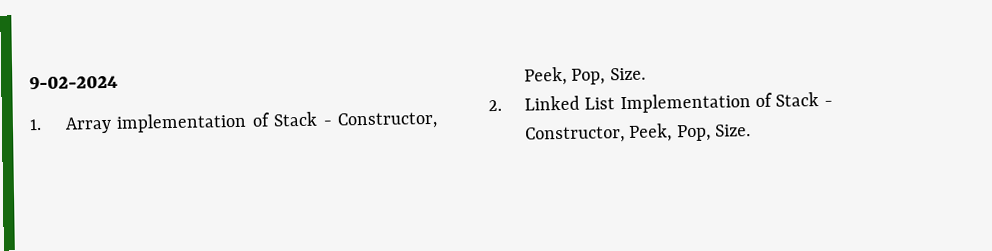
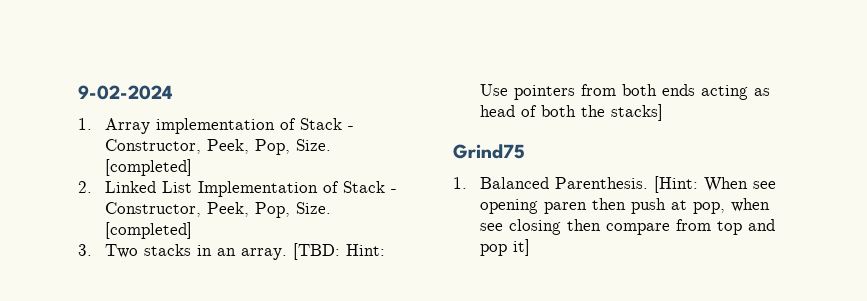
(646, 74) none -> [104,159,192,176] [completed]
(752, 130) none -> [104,222,192,239] [78,243,385,260] [479,84,770,100] [479,104,663,121] [453,144,525,159] [453,176,776,193] [479,198,770,214] [479,219,775,235] [479,239,530,256] [completed] // 3. Two stacks in an array. [TBD: Hint: Use pointers from both ends acting as head of both the stacks] // Grind75 // 1. Balanced Parenthesis. [Hint: When see opening paren then push at pop, when see closing then compare from top and pop it]

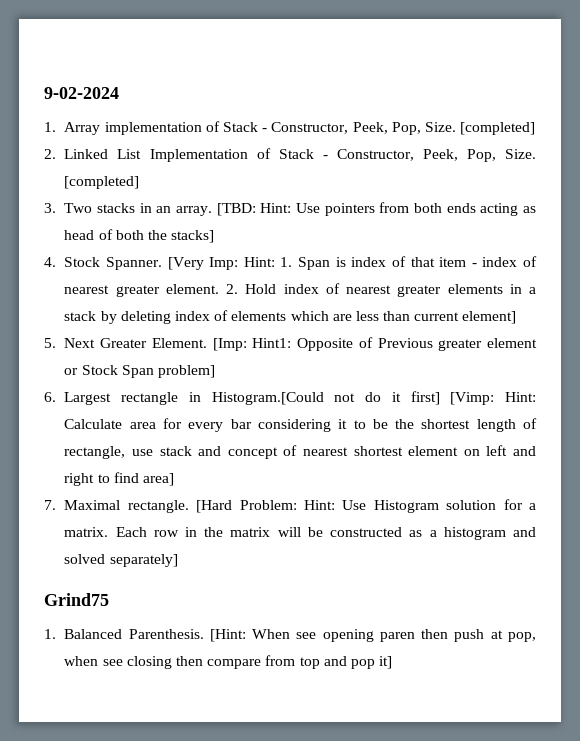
(663, 112) none -> [44,256,538,270] [64,283,536,297] [64,310,517,324] [44,337,537,351] [64,365,215,378] [44,391,537,405] [64,418,537,432] [64,445,536,459] [64,472,174,486] [44,499,536,513] [64,527,536,540] [64,554,178,567] // 4. Stock Spanner. [Very Imp: Hint: 1. Span is index of that item - index of nearest greater element. 2. Hold index of nearest greater elements in a stack by deleting index of elements which are less than current element] // 5. Next Greater Element. [Imp: Hint1: Opposite of Previous greater element or Stock Span problem] // 6. Largest rectangle in Histogram.[Could not do it first] [Vimp: Hint: Calculate area for every bar considering it to be the shortest length of rectangle, use stack and concept of nearest shortest element on left and right to find area] // 7. Maximal rectangle. [Hard Problem: Hint: Use Histogram solution for a matrix. Each row in the matrix will be constructed as a histogram and solved separately]

